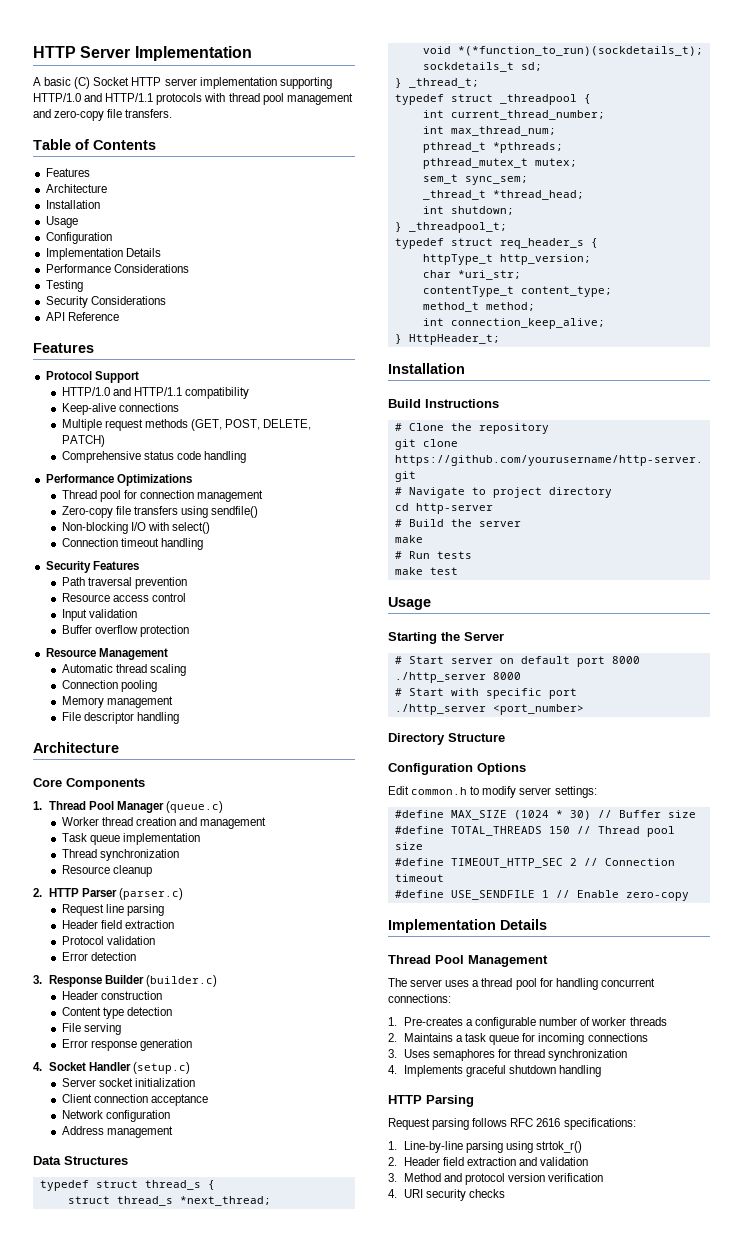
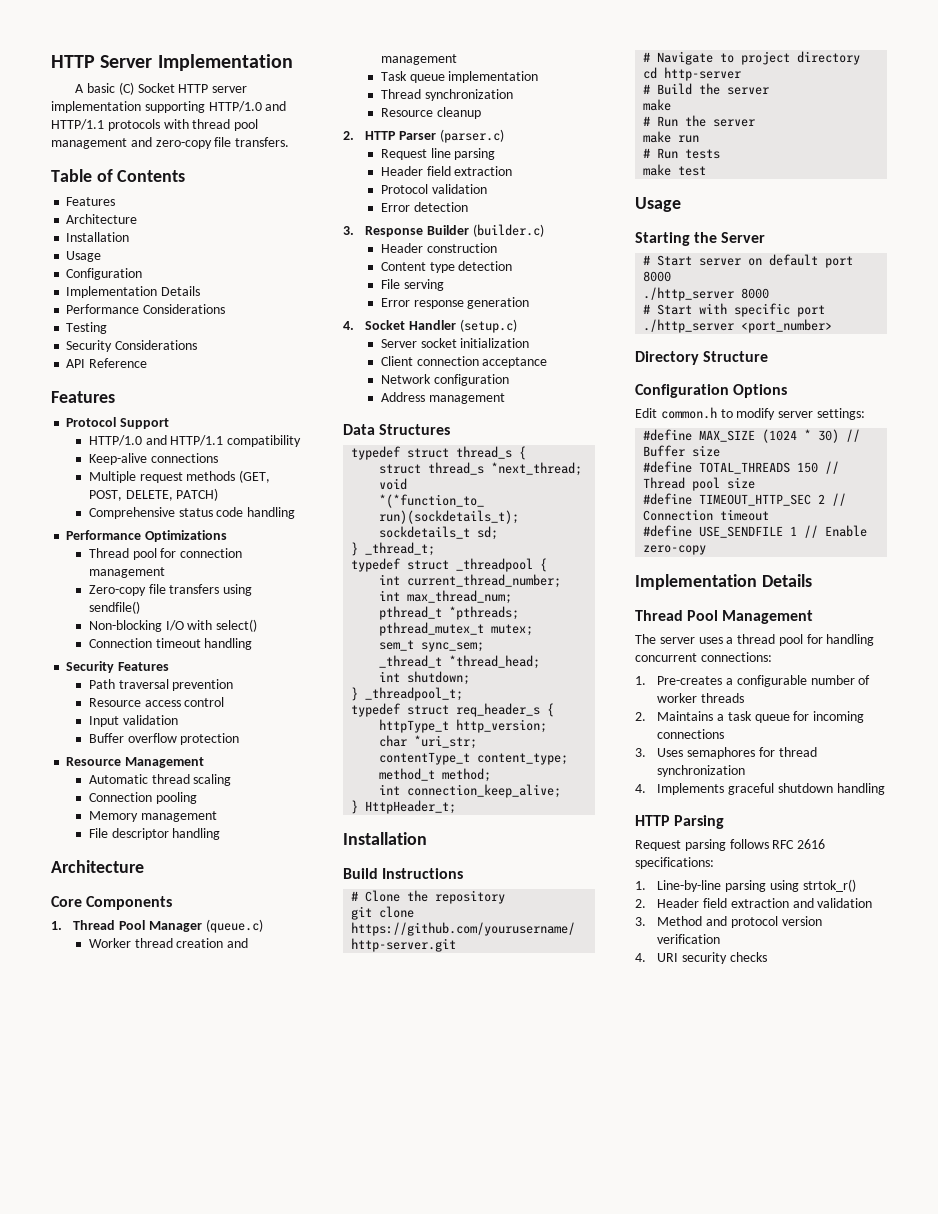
(423, 539) none -> [643,115,756,127] [643,131,700,143] // # Run the server // make run

